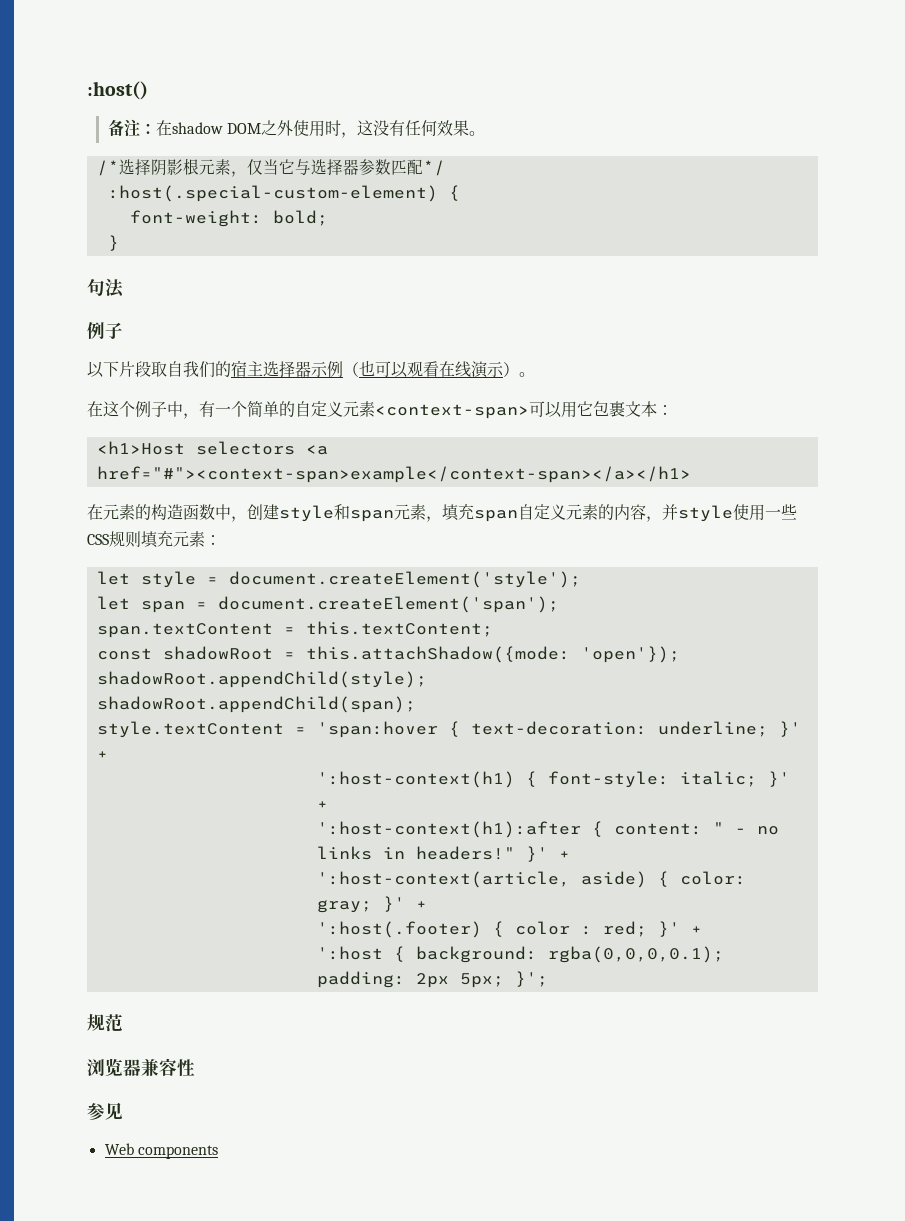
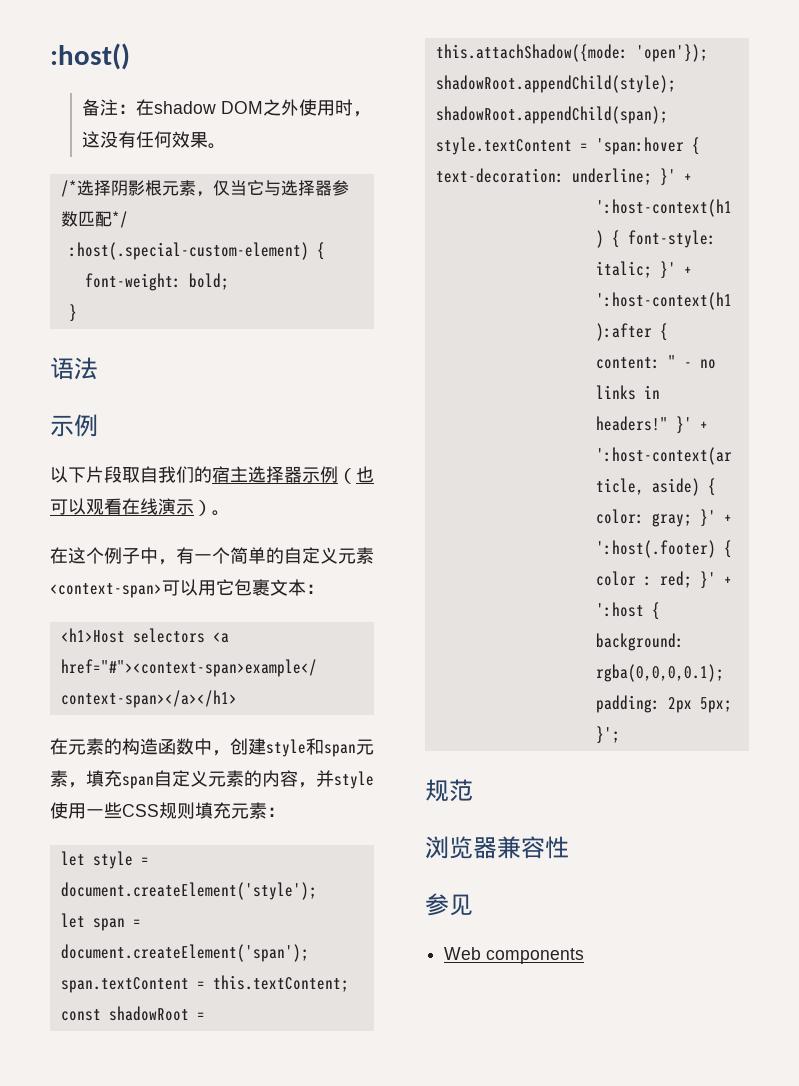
[87,278,105,297] 句 -> [50,357,74,380] 语
[87,322,123,339] 例子 -> [50,414,98,437] 示例

